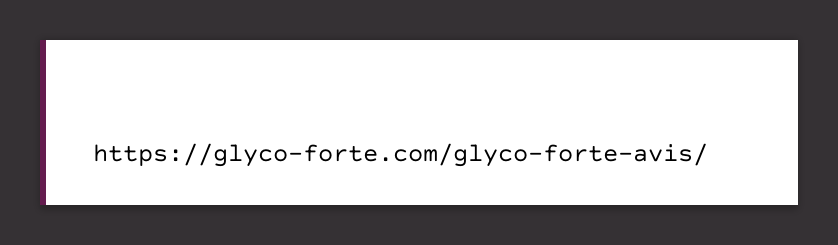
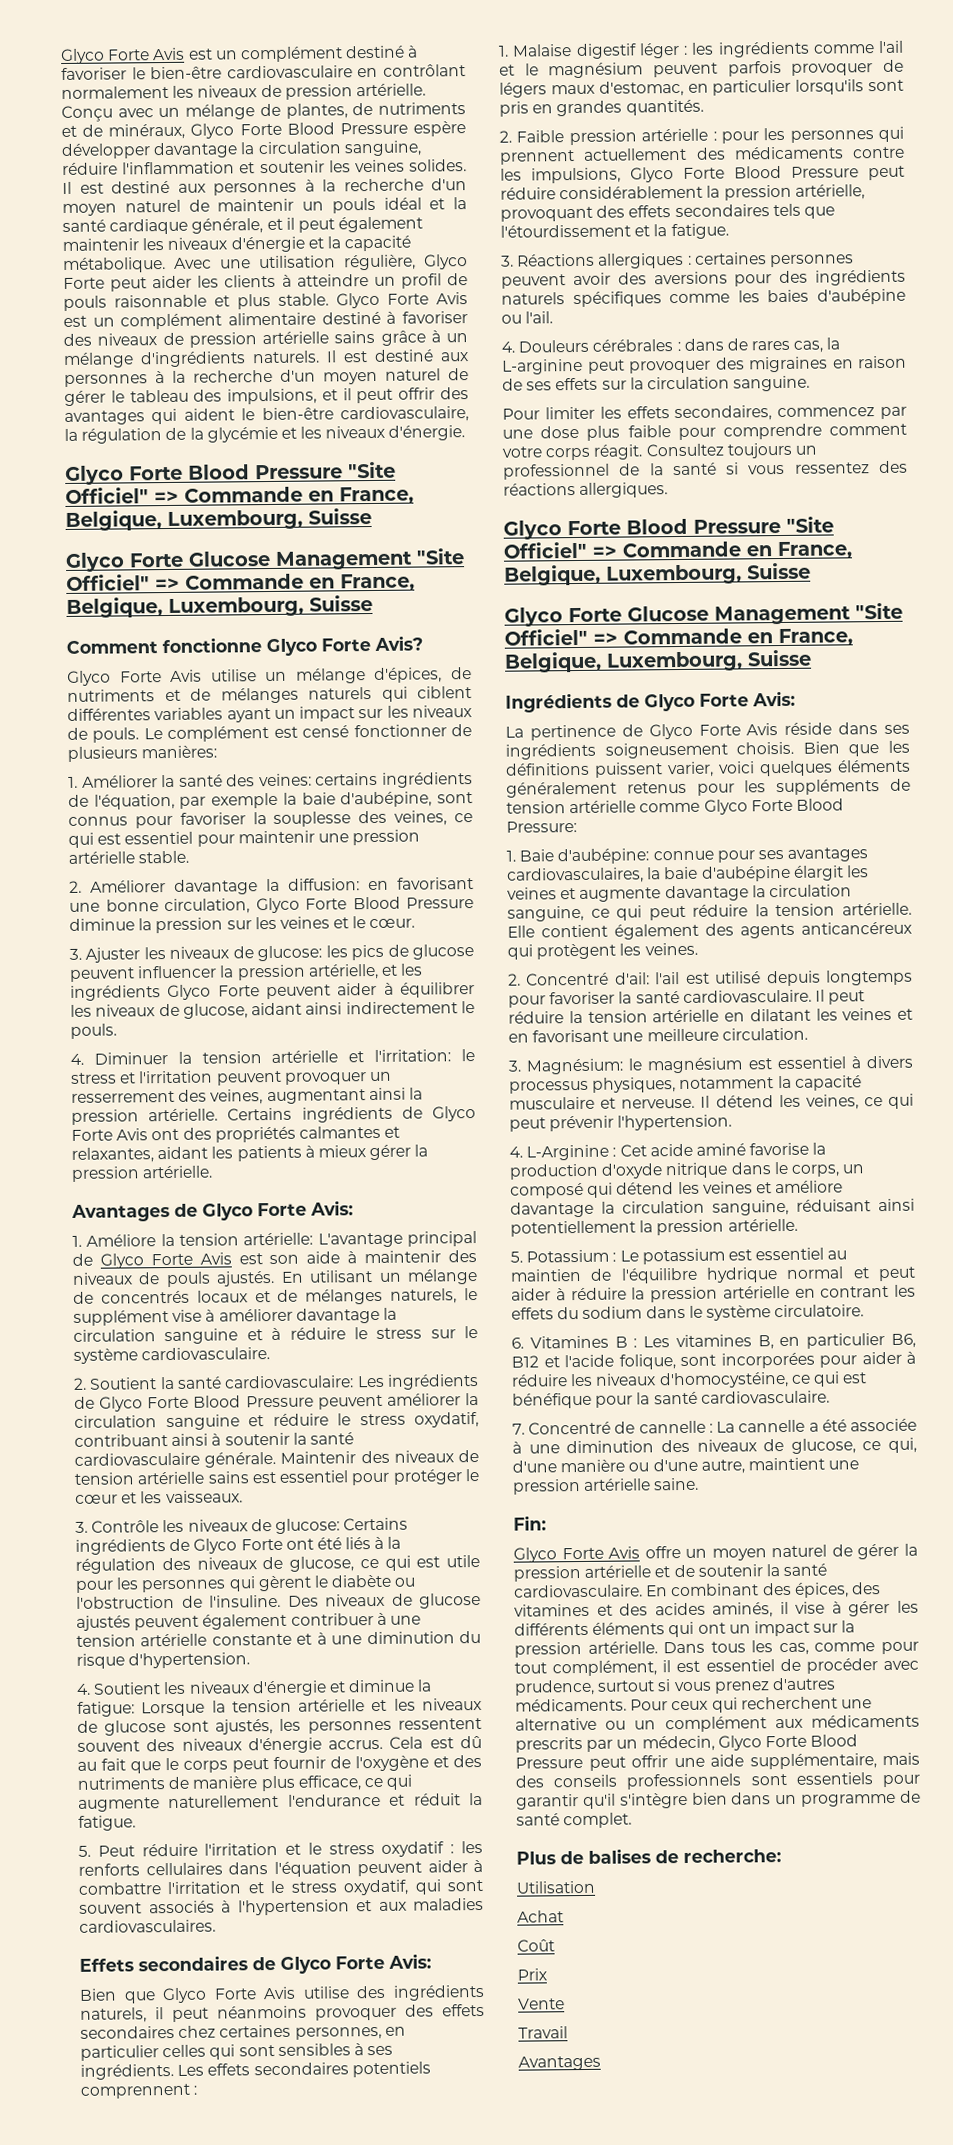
[93,143,708,167] https://glyco-forte.com/glyco-forte-avis/ -> [60,45,419,65] [61,64,466,81] [61,83,426,100] [61,102,466,123] [61,121,466,140] [61,140,422,160] [62,159,468,176] [62,178,467,196] [62,197,467,217] [62,216,424,235] [62,235,412,253] [63,254,468,274] [63,273,468,292] [63,292,468,311] [63,311,468,330] [63,330,468,348] [63,349,469,368] [64,368,469,387] [64,387,469,406] [64,406,469,425] [64,425,466,444] [65,461,396,485] [65,486,414,505] [65,507,372,531] [65,548,465,572] [66,573,415,592] [66,594,373,618] [66,635,423,657] [67,667,472,686] [67,686,472,704] [67,705,472,723] [67,724,472,743] [67,745,218,762] [68,772,473,788] [68,791,473,810] [68,810,473,829] [68,829,421,848] [68,850,190,864] [69,877,474,895] [69,896,474,915] [69,916,416,934] [69,944,475,963] [69,963,424,982] [70,982,475,1001] [70,1001,475,1019] [70,1023,117,1039] [70,1049,475,1065] [70,1070,392,1086] [71,1087,423,1105] [71,1106,476,1125] [71,1125,401,1143] [71,1144,429,1163] [71,1165,214,1182] [71,1200,354,1222] [72,1231,477,1248] [72,1249,478,1269] [72,1269,478,1288] [73,1288,478,1305] [73,1307,397,1326] [73,1326,478,1345] [73,1347,271,1364] [73,1374,479,1390] [74,1392,479,1412] [74,1411,479,1431] [74,1432,354,1447] [74,1449,479,1468] [74,1468,479,1486] [75,1490,243,1504] [75,1517,409,1534] [75,1536,402,1555] [75,1554,480,1574] [75,1574,417,1593] [76,1592,481,1609] [76,1612,421,1631] [76,1630,481,1647] [76,1652,251,1669] [76,1679,433,1697] [77,1697,482,1717] [77,1717,482,1736] [77,1735,482,1754] [77,1754,482,1774] [77,1774,414,1792] [78,1792,483,1812] [78,1815,136,1831] [78,1840,483,1857] [78,1859,483,1878] [78,1879,483,1896] [79,1897,484,1916] [79,1919,216,1933] [79,1953,432,1974] [79,1984,485,2004] [80,2003,485,2023] [80,2024,406,2040] [80,2043,394,2061] [80,2061,431,2080] [80,2083,198,2099] [498,40,904,59] [499,59,904,79] [499,79,904,98] [499,99,704,117] [499,126,904,146] [499,146,905,165] [500,165,905,184] [500,184,865,201] [500,203,835,222] [500,223,729,240] [501,252,854,269] [501,269,906,289] [501,288,906,308] [501,311,554,324] [501,337,841,353] [502,355,907,375] [502,375,811,392] [502,405,907,422] [502,423,907,441] [502,442,817,461] [503,460,908,480] [503,482,669,498] [503,516,834,540] [503,541,852,560] [504,562,811,586] [504,602,903,627] [504,628,853,647] [504,649,812,673] [505,690,796,713] [505,722,910,741] [505,740,910,760] [505,759,911,778] [506,778,911,798] [506,798,844,815] [506,821,577,833] [506,847,869,865] [507,865,869,884] [507,884,852,902] [507,902,912,922] [507,921,912,940] [507,942,698,960] [508,969,913,987] [508,989,866,1008] [508,1007,913,1024] [508,1027,808,1043] [508,1055,913,1075] [509,1075,862,1094] [509,1093,914,1110] [509,1114,733,1132] [509,1142,827,1161] [509,1161,866,1180] [510,1180,844,1199] [510,1198,915,1218] [510,1218,798,1237] [510,1247,848,1265] [510,1266,916,1284] [511,1284,916,1303] [511,1304,865,1321] [511,1333,916,1350] [511,1351,916,1370] [511,1371,868,1389] [512,1390,830,1409] [512,1418,917,1435] [512,1437,917,1454] [512,1457,860,1474] [512,1477,700,1495] [513,1515,547,1531] [513,1543,918,1563] [513,1563,828,1582] [514,1582,881,1598] [514,1600,919,1618] [514,1620,856,1638] [514,1640,919,1658] [514,1658,919,1677] [514,1677,836,1696] [515,1696,872,1713] [515,1714,920,1733] [515,1734,859,1753] [515,1752,920,1771] [515,1772,921,1790] [516,1790,921,1810] [516,1812,633,1829] [516,1848,782,1865] [516,1880,596,1894] [517,1910,564,1923] [517,1939,555,1952] [517,1968,547,1981] [518,1998,565,2010] [518,2026,568,2039] [518,2055,601,2071] Glyco Forte Avis est un complément destiné à favoriser le bien-être cardiovasculaire en contrôlant normalement les niveaux de pression artérielle. Conçu avec un mélange de plantes, de nutriments et de minéraux, Glyco Forte Blood Pressure espère développer davantage la circulation sanguine, réduire l'inflammation et soutenir les veines solides. Il est destiné aux personnes à la recherche d'un moyen naturel de maintenir un pouls idéal et la santé cardiaque générale, et il peut également maintenir les niveaux d'énergie et la capacité métabolique. Avec une utilisation régulière, Glyco Forte peut aider les clients à atteindre un profil de pouls raisonnable et plus stable. Glyco Forte Avis est un complément alimentaire destiné à favoriser des niveaux de pression artérielle sains grâce à un mélange d'ingrédients naturels. Il est destiné aux personnes à la recherche d'un moyen naturel de gérer le tableau des impulsions, et il peut offrir des avantages qui aident le bien-être cardiovasculaire, la régulation de la glycémie et les niveaux d'énergie. // Glyco Forte Blood Pressure "Site Officiel" => Commande en France, Belgique, Luxembourg, Suisse // Glyco Forte Glucose Management "Site Officiel" => Commande en France, Belgique, Luxembourg, Suisse // Comment fonctionne Glyco Forte Avis? // Glyco Forte Avis utilise un mélange d'épices, de nutriments et de mélanges naturels qui ciblent différentes variables ayant un impact sur les niveaux de pouls. Le complément est censé fonctionner de plusieurs manières: // 1. Améliorer la santé des veines: certains ingrédients de l'équation, par exemple la baie d'aubépine, sont connus pour favoriser la souplesse des veines, ce qui est essentiel pour maintenir une pression artérielle stable. // 2. Améliorer davantage la diffusion: en favorisant une bonne circulation, Glyco Forte Blood Pressure diminue la pression sur les veines et le cœur. // 3. Ajuster les niveaux de glucose: les pics de glucose peuvent influencer la pression artérielle, et les ingrédients Glyco Forte peuvent aider à équilibrer les niveaux de glucose, aidant ainsi indirectement le pouls. // 4. Diminuer la tension artérielle et l'irritation: le stress et l'irritation peuvent provoquer un resserrement des veines, augmentant ainsi la pression artérielle. Certains ingrédients de Glyco Forte Avis ont des propriétés calmantes et relaxantes, aidant les patients à mieux gérer la pression artérielle. // Avantages de Glyco Forte Avis: // 1. Améliore la tension artérielle: L'avantage principal de Glyco Forte Avis est son aide à maintenir des niveaux de pouls ajustés. En utilisant un mélange de concentrés locaux et de mélanges naturels, le supplément vise à améliorer davantage la circulation sanguine et à réduire le stress sur le système cardiovasculaire. // 2. Soutient la santé cardiovasculaire: Les ingrédients de Glyco Forte Blood Pressure peuvent améliorer la circulation sanguine et réduire le stress oxydatif, contribuant ainsi à soutenir la santé cardiovasculaire générale. Maintenir des niveaux de tension artérielle sains est essentiel pour protéger le cœur et les vaisseaux. // 3. Contrôle les niveaux de glucose: Certains ingrédients de Glyco Forte ont été liés à la régulation des niveaux de glucose, ce qui est utile pour les personnes qui gèrent le diabète ou l'obstruction de l'insuline. Des niveaux de glucose ajustés peuvent également contribuer à une tension artérielle constante et à une diminution du risque d'hypertension. // 4. Soutient les niveaux d'énergie et diminue la fatigue: Lorsque la tension artérielle et les niveaux de glucose sont ajustés, les personnes ressentent souvent des niveaux d'énergie accrus. Cela est dû au fait que le corps peut fournir de l'oxygène et des nutriments de manière plus efficace, ce qui augmente naturellement l'endurance et réduit la fatigue. // 5. Peut réduire l'irritation et le stress oxydatif : les renforts cellulaires dans l'équation peuvent aider à combattre l'irritation et le stress oxydatif, qui sont souvent associés à l'hypertension et aux maladies cardiovasculaires. // Effets secondaires de Glyco Forte Avis: // Bien que Glyco Forte Avis utilise des ingrédients naturels, il peut néanmoins provoquer des effets secondaires chez certaines personnes, en particulier celles qui sont sensibles à ses ingrédients. Les effets secondaires potentiels comprennent : // 1. Malaise digestif léger : les ingrédients comme l'ail et le magnésium peuvent parfois provoquer de légers maux d'estomac, en particulier lorsqu'ils sont pris en grandes quantités. // 2. Faible pression artérielle : pour les personnes qui prennent actuellement des médicaments contre les impulsions, Glyco Forte Blood Pressure peut réduire considérablement la pression artérielle, provoquant des effets secondaires tels que l'étourdissement et la fatigue. // 3. Réactions allergiques : certaines personnes peuvent avoir des aversions pour des ingrédients naturels spécifiques comme les baies d'aubépine ou l'ail. // 4. Douleurs cérébrales : dans de rares cas, la L-arginine peut provoquer des migraines en raison de ses effets sur la circulation sanguine. // Pour limiter les effets secondaires, commencez par une dose plus faible pour comprendre comment votre corps réagit. Consultez toujours un professionnel de la santé si vous ressentez des réactions allergiques. // Glyco Forte Blood Pressure "Site Officiel" => Commande en France, Belgique, Luxembourg, Suisse // Glyco Forte Glucose Management "Site Officiel" => Commande en France, Belgique, Luxembourg, Suisse // Ingrédients de Glyco Forte Avis: // La pertinence de Glyco Forte Avis réside dans ses ingrédients soigneusement choisis. Bien que les définitions puissent varier, voici quelques éléments généralement retenus pour les suppléments de tension artérielle comme Glyco Forte Blood Pressure: // 1. Baie d'aubépine: connue pour ses avantages cardiovasculaires, la baie d'aubépine élargit les veines et augmente davantage la circulation sanguine, ce qui peut réduire la tension artérielle. Elle contient également des agents anticancéreux qui protègent les veines. // 2. Concentré d'ail: l'ail est utilisé depuis longtemps pour favoriser la santé cardiovasculaire. Il peut réduire la tension artérielle en dilatant les veines et en favorisant une meilleure circulation. // 3. Magnésium: le magnésium est essentiel à divers processus physiques, notamment la capacité musculaire et nerveuse. Il détend les veines, ce qui peut prévenir l'hypertension. // 4. L-Arginine : Cet acide aminé favorise la production d'oxyde nitrique dans le corps, un composé qui détend les veines et améliore davantage la circulation sanguine, réduisant ainsi potentiellement la pression artérielle. // 5. Potassium : Le potassium est essentiel au maintien de l'équilibre hydrique normal et peut aider à réduire la pression artérielle en contrant les effets du sodium dans le système circulatoire. // 6. Vitamines B : Les vitamines B, en particulier B6, B12 et l'acide folique, sont incorporées pour aider à réduire les niveaux d'homocystéine, ce qui est bénéfique pour la santé cardiovasculaire. // 7. Concentré de cannelle : La cannelle a été associée à une diminution des niveaux de glucose, ce qui, d'une manière ou d'une autre, maintient une pression artérielle saine. // Fin: // Glyco Forte Avis offre un moyen naturel de gérer la pression artérielle et de soutenir la santé cardiovasculaire. En combinant des épices, des vitamines et des acides aminés, il vise à gérer les différents éléments qui ont un impact sur la pression artérielle. Dans tous les cas, comme pour tout complément, il est essentiel de procéder avec prudence, surtout si vous prenez d'autres médicaments. Pour ceux qui recherchent une alternative ou un complément aux médicaments prescrits par un médecin, Glyco Forte Blood Pressure peut offrir une aide supplémentaire, mais des conseils professionnels sont essentiels pour garantir qu'il s'intègre bien dans un programme de santé complet. // Plus de balises de recherche: // Utilisation // Achat // Coût // Prix // Vente // Travail // Avantages

